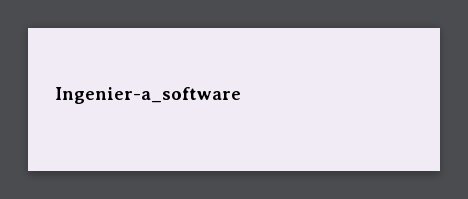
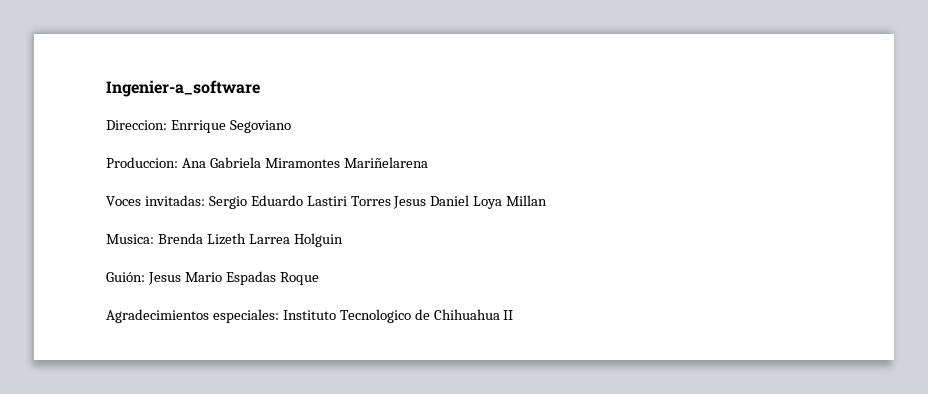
(241, 95) none -> [106,120,291,133] [106,157,428,168] [106,195,548,209] [106,233,343,247] [106,271,319,285] [106,309,514,323] // Direccion: Enrrique Segoviano // Produccion: Ana Gabriela Miramontes Mariñelarena // Voces invitadas: Sergio Eduardo Lastiri Torres Jesus Daniel Loya Millan // Musica: Brenda Lizeth Larrea Holguin // Guión: Jesus Mario Espadas Roque // Agradecimientos especiales: Instituto Tecnologico de Chihuahua II

